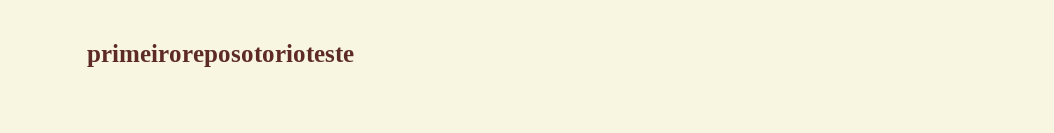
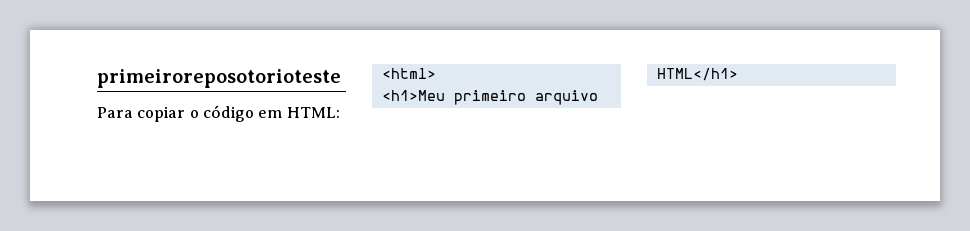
(354, 55) none -> [97,105,340,122] [381,68,436,79] [381,90,598,105] [656,68,738,81] // Para copiar o código em HTML: // <html> // <h1>Meu primeiro arquivo HTML</h1>

